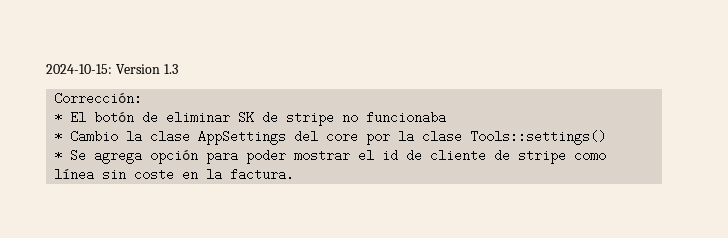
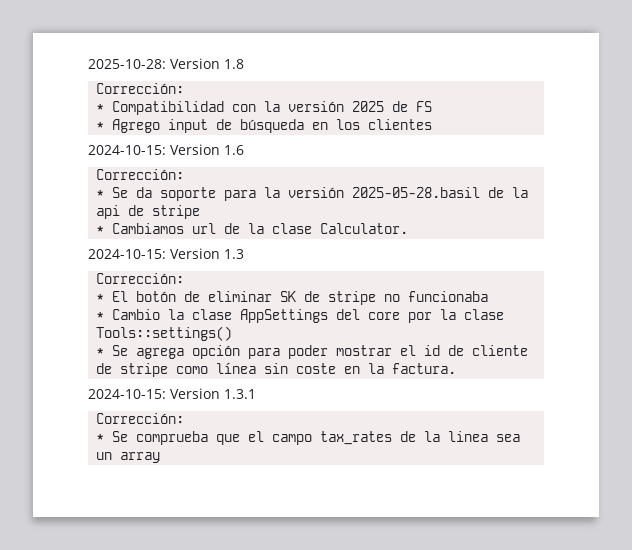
(46, 69) none -> [88,58,244,69] [96,83,185,94] [96,101,433,115] [96,119,433,133] [88,144,244,155] [96,169,185,180] [96,187,529,201] [96,205,201,219] [96,223,409,234] 2025-10-28: Version 1.8 // Corrección: // * Compatibilidad con la versión 2025 de FS // * Agrego input de búsqueda en los clientes // 2024-10-15: Version 1.6 // Corrección: // * Se da soporte para la versión 2025-05-28.basil de la api de stripe // * Cambiamos url de la clase Calculator. //
(295, 174) none -> [88,388,256,399] [96,413,185,424] [96,431,521,445] [96,452,161,463] // 2024-10-15: Version 1.3.1 // Corrección: // * Se comprueba que el campo tax_rates de la linea sea un array

